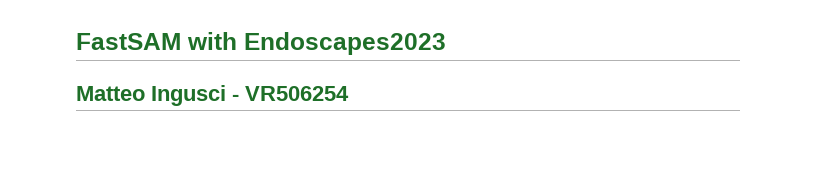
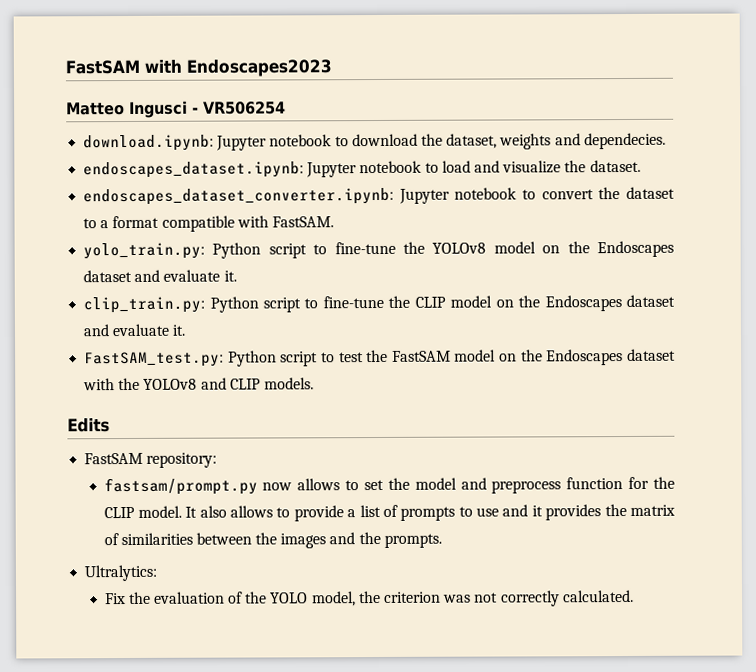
(349, 93) none -> [83,132,666,152] [83,159,641,179] [83,186,675,206] [83,215,334,232] [83,240,674,260] [83,269,237,283] [83,294,675,314] [83,323,186,337] [84,348,676,368] [83,377,314,391] [67,418,110,433] [84,452,218,468] [103,476,675,496] [103,504,675,522] [103,531,442,549] [84,564,158,582] [104,589,634,607] // download.ipynb: Jupyter notebook to download the dataset, weights and dependecies. // endoscapes_dataset.ipynb: Jupyter notebook to load and visualize the dataset. // endoscapes_dataset_converter.ipynb: Jupyter notebook to convert the dataset to a format compatible with FastSAM. // yolo_train.py: Python script to fine-tune the YOLOv8 model on the Endoscapes dataset and evaluate it. // clip_train.py: Python script to fine-tune the CLIP model on the Endoscapes dataset and evaluate it. // FastSAM_test.py: Python script to test the FastSAM model on the Endoscapes dataset with the YOLOv8 and CLIP models. // Edits // FastSAM repository: // fastsam/prompt.py now allows to set the model and preprocess function for the CLIP model. It also allows to provide a list of prompts to use and it provides the matrix of similarities between the images and the prompts. // Ultralytics: // Fix the evaluation of the YOLO model, the criterion was not correctly calculated.

